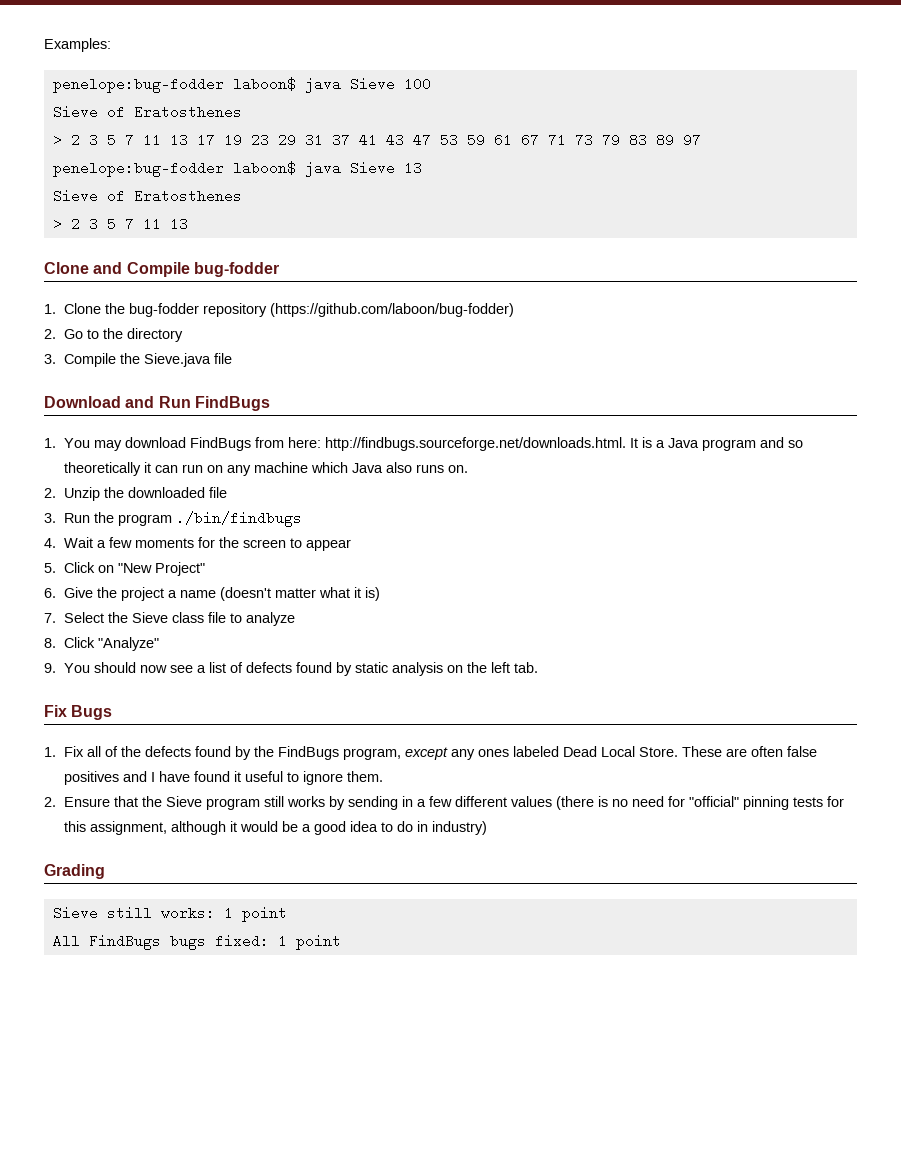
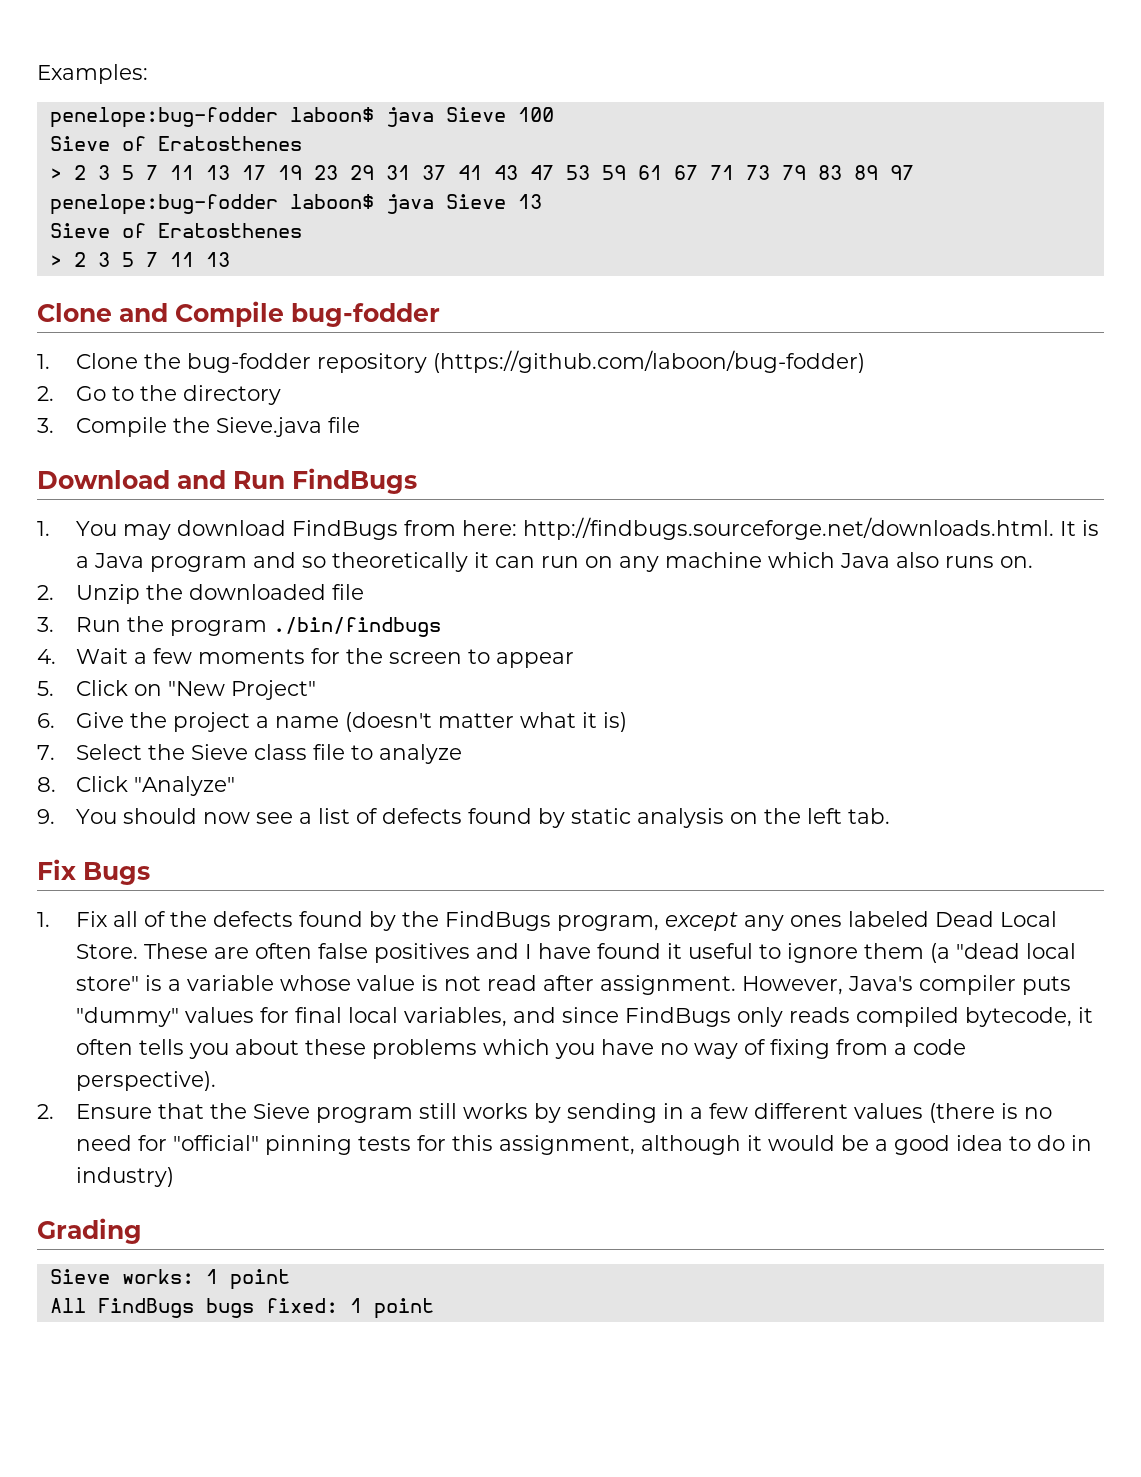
[347,771,384,782] them. -> [864,943,1077,963] [76,975,1072,995] [76,1007,1094,1027] [76,1039,967,1059] [76,1071,217,1091] them (a "dead local store" is a variable whose value is not read after assignment. However, Java's compiler puts "dummy" values for final local variables, and since FindBugs only reads compiled bytecode, it often tells you about these problems which you have no way of fixing from a code perspective).
[106,907,152,918] still -> (110, 1276) none

